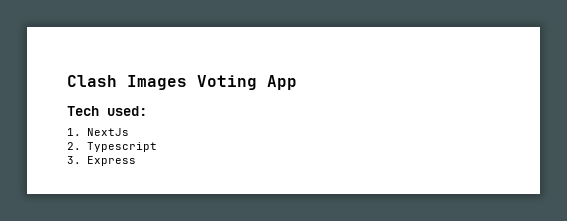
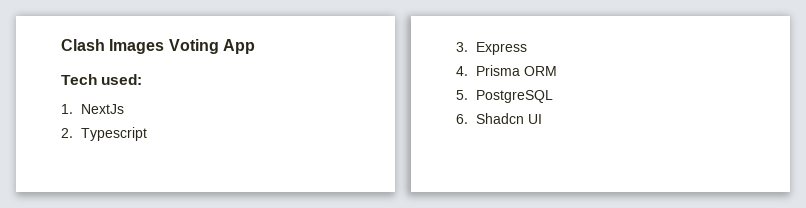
(136, 161) none -> [456,65,557,76] [456,90,553,103] [456,113,542,124] // 4. Prisma ORM // 5. PostgreSQL // 6. Shadcn UI

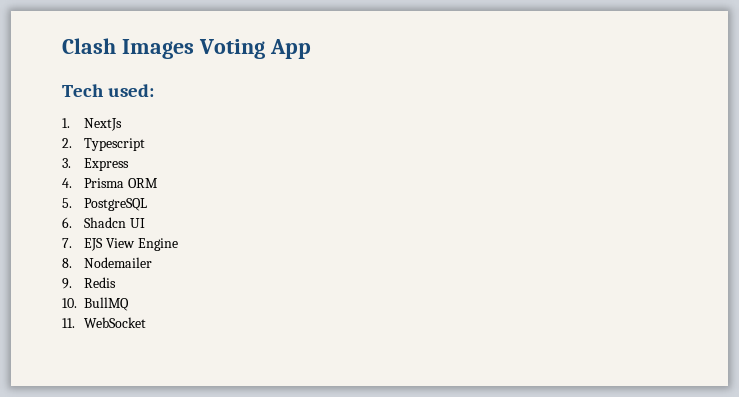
(542, 119) none -> [62,238,178,251] [62,257,153,268] [62,277,117,289] [62,297,130,311] [62,317,147,328] // 7. EJS View Engine // 8. Nodemailer // 9. Redis // 10. BullMQ // 11. WebSocket

